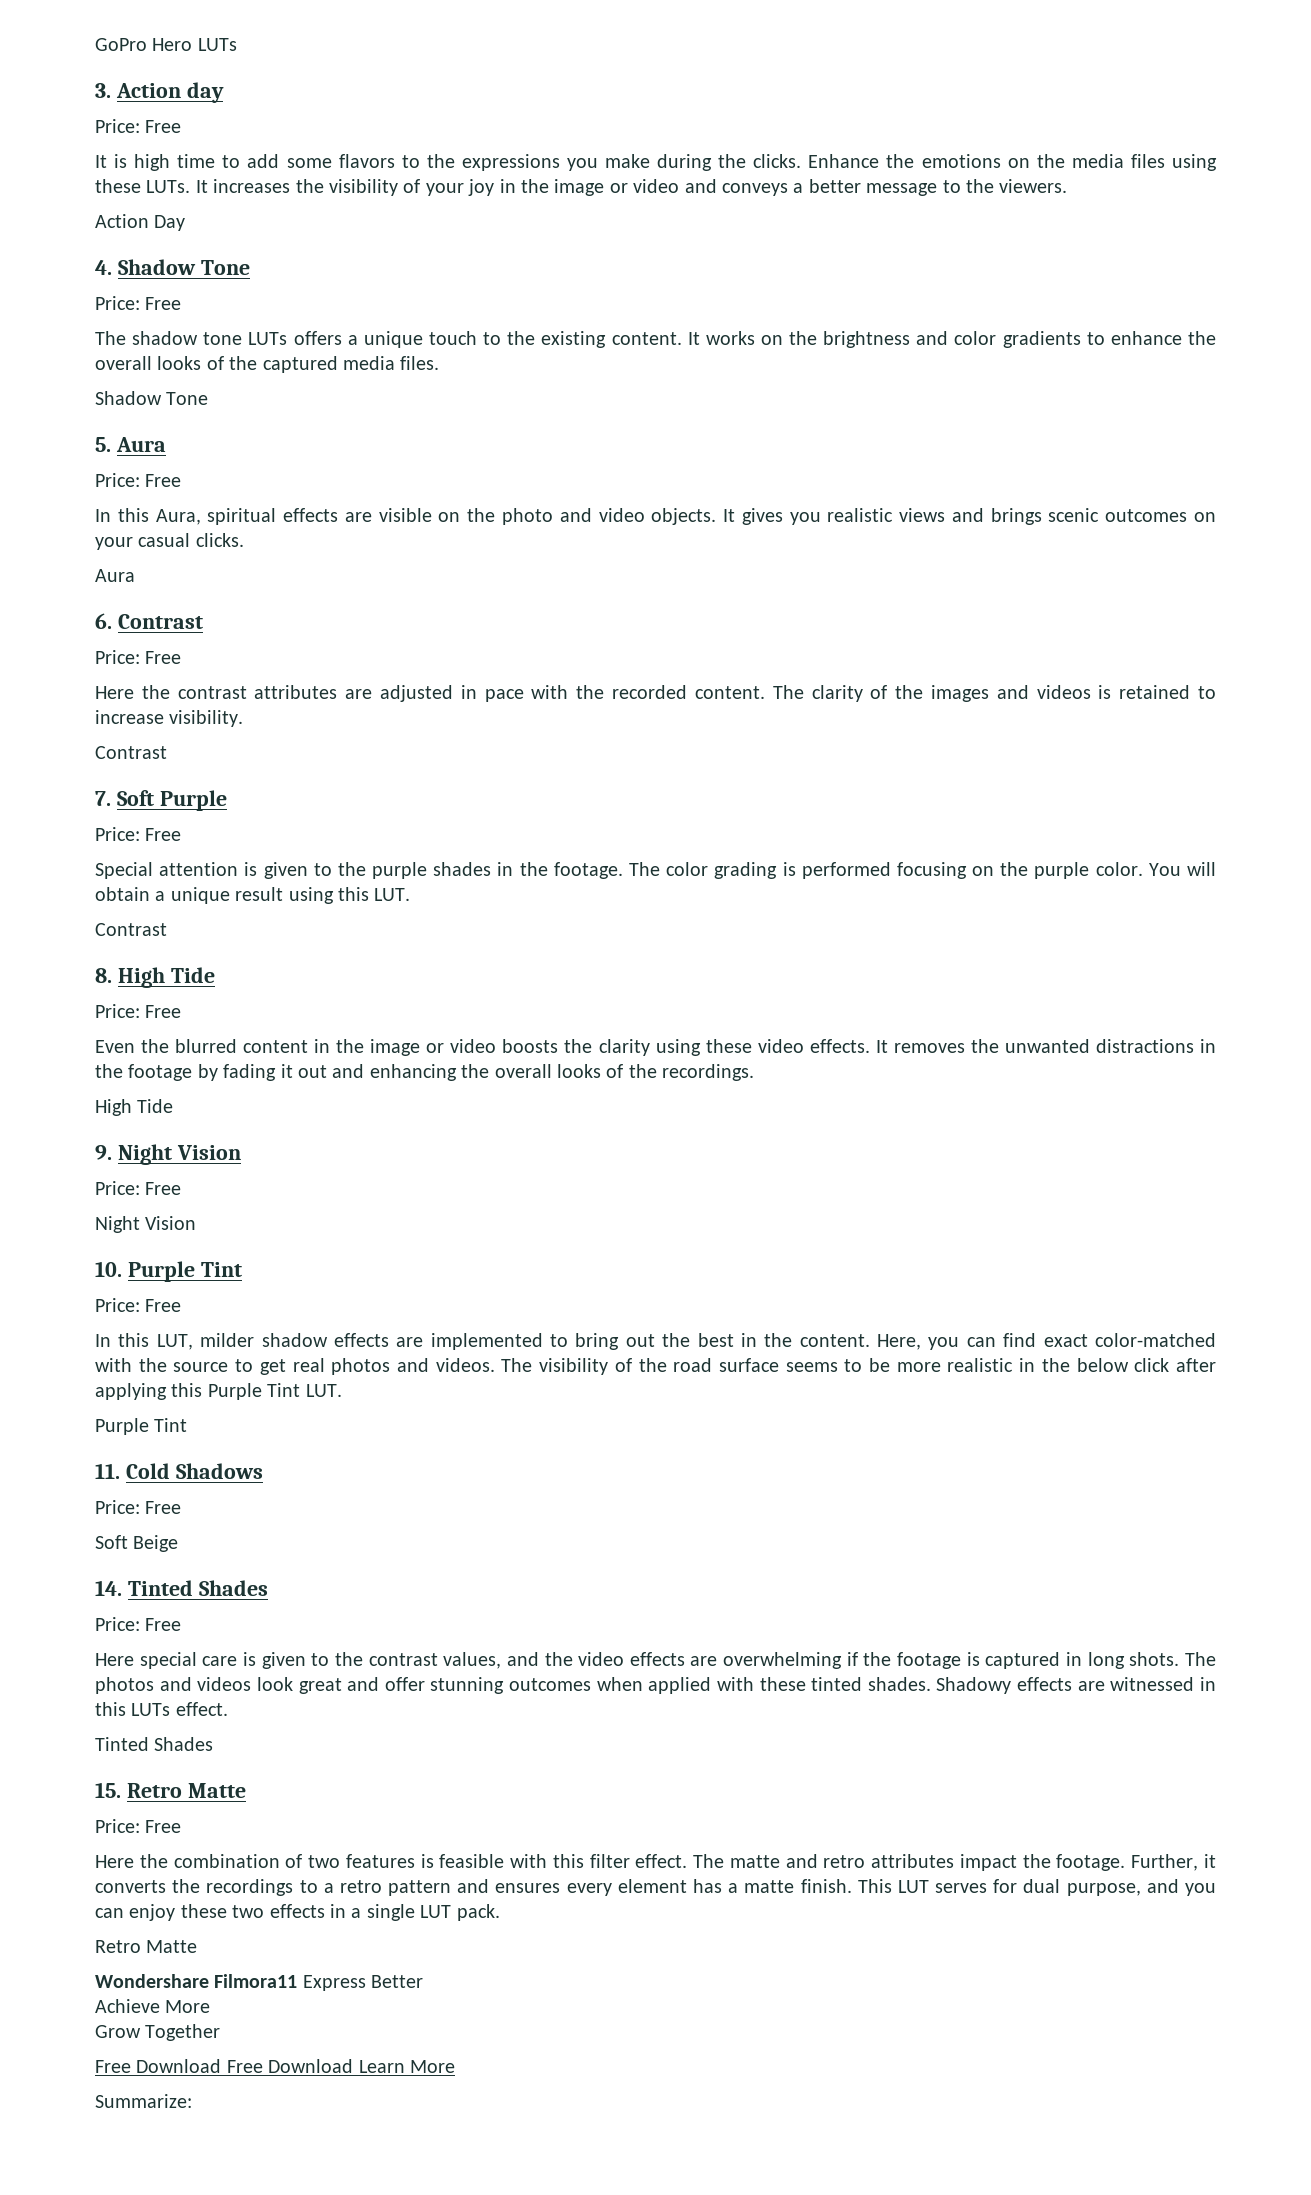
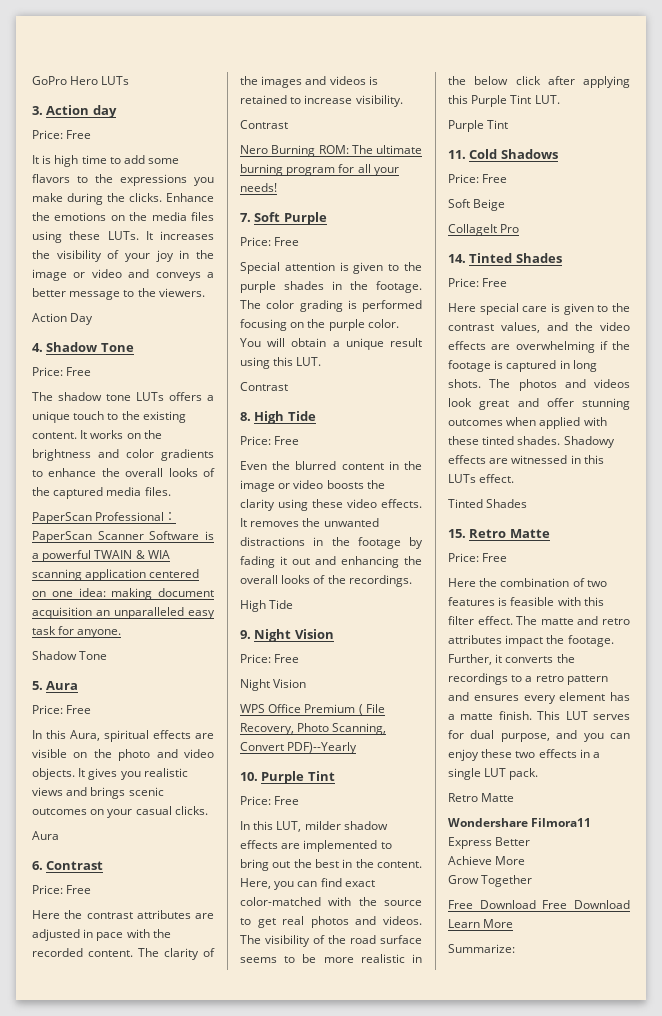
(440, 363) none -> [32,512,177,524] [32,531,214,543] [32,550,170,562] [32,569,200,581] [32,588,214,600] [32,607,215,619] [32,626,122,638] // PaperScan Professional：PaperScan Scanner Software is a powerful TWAIN & WIA scanning application centered on one idea: making document acquisition an unparalleled easy task for anyone.
(167, 752) none -> [240,145,422,157] [240,164,399,176] [240,183,277,192] // Nero Burning ROM: The ultimate burning program for all your needs!
(197, 1223) none -> [240,704,385,715] [240,723,387,735] [240,742,358,754] // WPS Office Premium ( File Recovery, Photo Scanning, Convert PDF)--Yearly
(179, 1543) none -> [448,224,520,236] // CollageIt Pro

